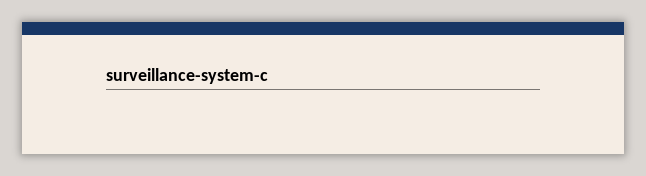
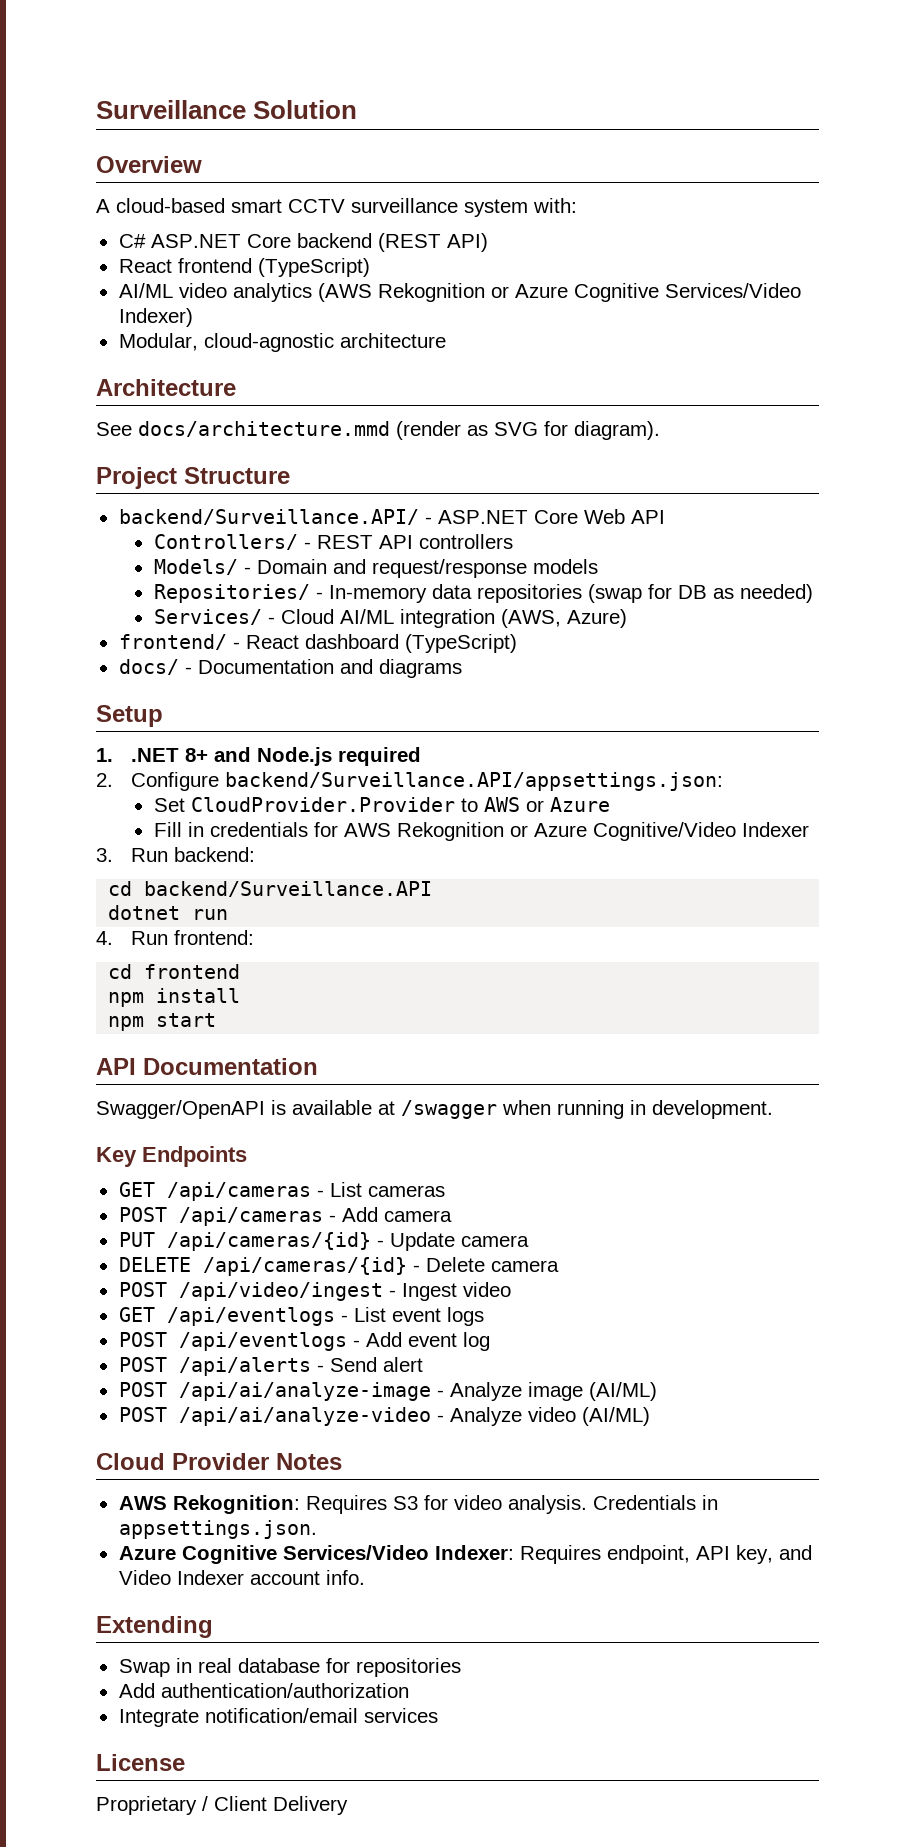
[106,68,268,84] surveillance-system-c -> [96,100,358,119] [96,156,202,173] [96,198,577,217] [118,233,488,252] [118,258,370,277] [118,283,801,302] [118,308,193,327] [118,333,446,352] [96,379,236,396] [96,421,660,440] [96,467,290,489] [118,509,665,525] [153,534,513,550] [153,559,598,578] [153,584,813,603] [153,609,627,628] [118,634,517,653] [118,659,462,678] [96,705,163,727] [96,747,422,766] [96,772,724,791] [153,797,610,812] [153,822,809,841] [96,847,256,862] [108,881,433,897] [108,905,229,920] [96,930,255,945] [108,964,241,979] [108,988,241,1007] [108,1013,217,1031] [96,1058,318,1075] [96,1100,773,1119] [96,1146,247,1167] [118,1182,445,1201] [118,1207,452,1226] [118,1232,529,1251] [118,1257,559,1276] [118,1282,511,1301] [118,1307,484,1326] [118,1332,490,1351] [118,1357,423,1376] [118,1382,657,1401] [118,1407,650,1426] [96,1453,342,1470] [118,1495,718,1514] [118,1520,317,1539] [118,1545,812,1564] [118,1570,365,1585] [96,1616,213,1638] [118,1658,461,1677] [118,1683,409,1698] [118,1708,438,1727] [96,1754,185,1771] [96,1796,348,1815] Surveillance Solution // Overview // A cloud-based smart CCTV surveillance system with: // C# ASP.NET Core backend (REST API) // React frontend (TypeScript) // AI/ML video analytics (AWS Rekognition or Azure Cognitive Services/Video Indexer) // Modular, cloud-agnostic architecture // Architecture // See docs/architecture.mmd (render as SVG for diagram). // Project Structure // backend/Surveillance.API/ - ASP.NET Core Web API // Controllers/ - REST API controllers // Models/ - Domain and request/response models // Repositories/ - In-memory data repositories (swap for DB as needed) // Services/ - Cloud AI/ML integration (AWS, Azure) // frontend/ - React dashboard (TypeScript) // docs/ - Documentation and diagrams // Setup // 1. .NET 8+ and Node.js required // 2. Configure backend/Surveillance.API/appsettings.json: // Set CloudProvider.Provider to AWS or Azure // Fill in credentials for AWS Rekognition or Azure Cognitive/Video Indexer // 3. Run backend: // cd backend/Surveillance.API // dotnet run // 4. Run frontend: // cd frontend // npm install // npm start // API Documentation // Swagger/OpenAPI is available at /swagger when running in development. // Key Endpoints // GET /api/cameras - List cameras // POST /api/cameras - Add camera // PUT /api/cameras/{id} - Update camera // DELETE /api/cameras/{id} - Delete camera // POST /api/video/ingest - Ingest video // GET /api/eventlogs - List event logs // POST /api/eventlogs - Add event log // POST /api/alerts - Send alert // POST /api/ai/analyze-image - Analyze image (AI/ML) // POST /api/ai/analyze-video - Analyze video (AI/ML) // Cloud Provider Notes // AWS Rekognition: Requires S3 for video analysis. Credentials in appsettings.json. // Azure Cognitive Services/Video Indexer: Requires endpoint, API key, and Video Indexer account info. // Extending // Swap in real database for repositories // Add authentication/authorization // Integrate notification/email services // License // Proprietary / Client Delivery

